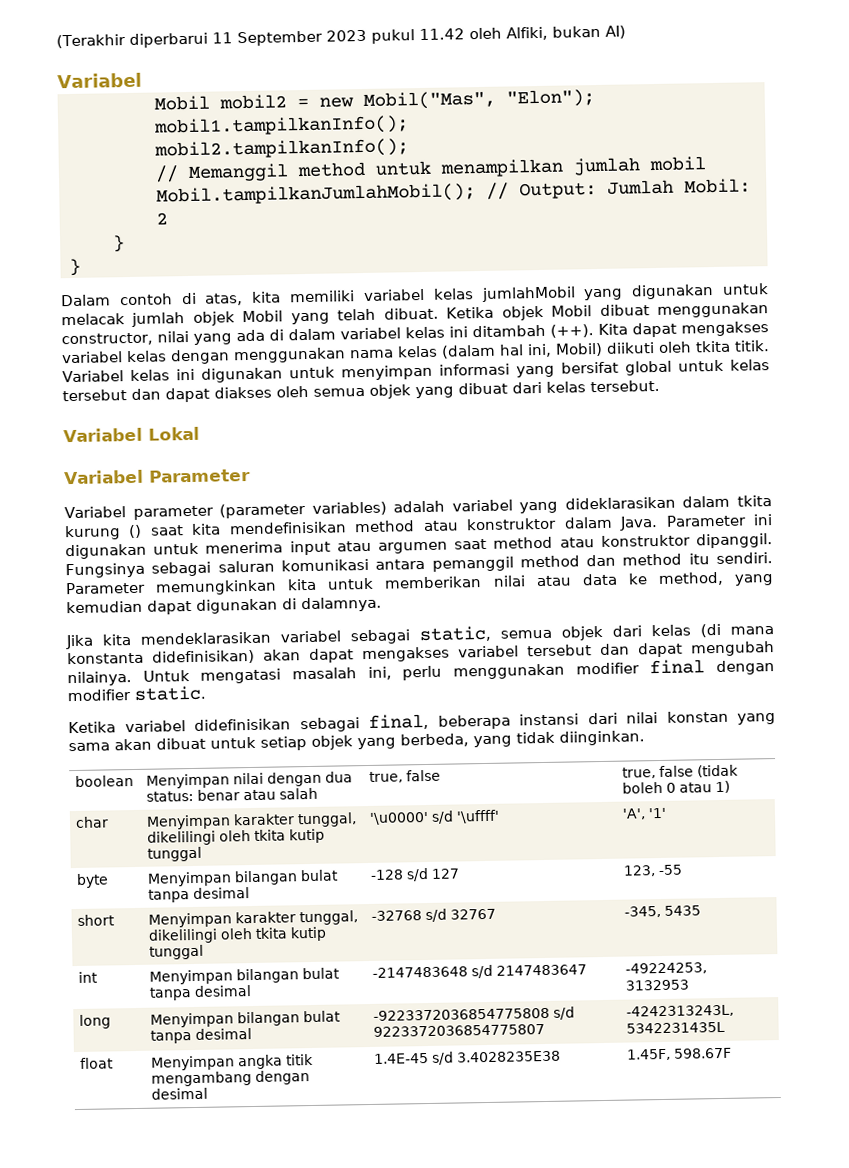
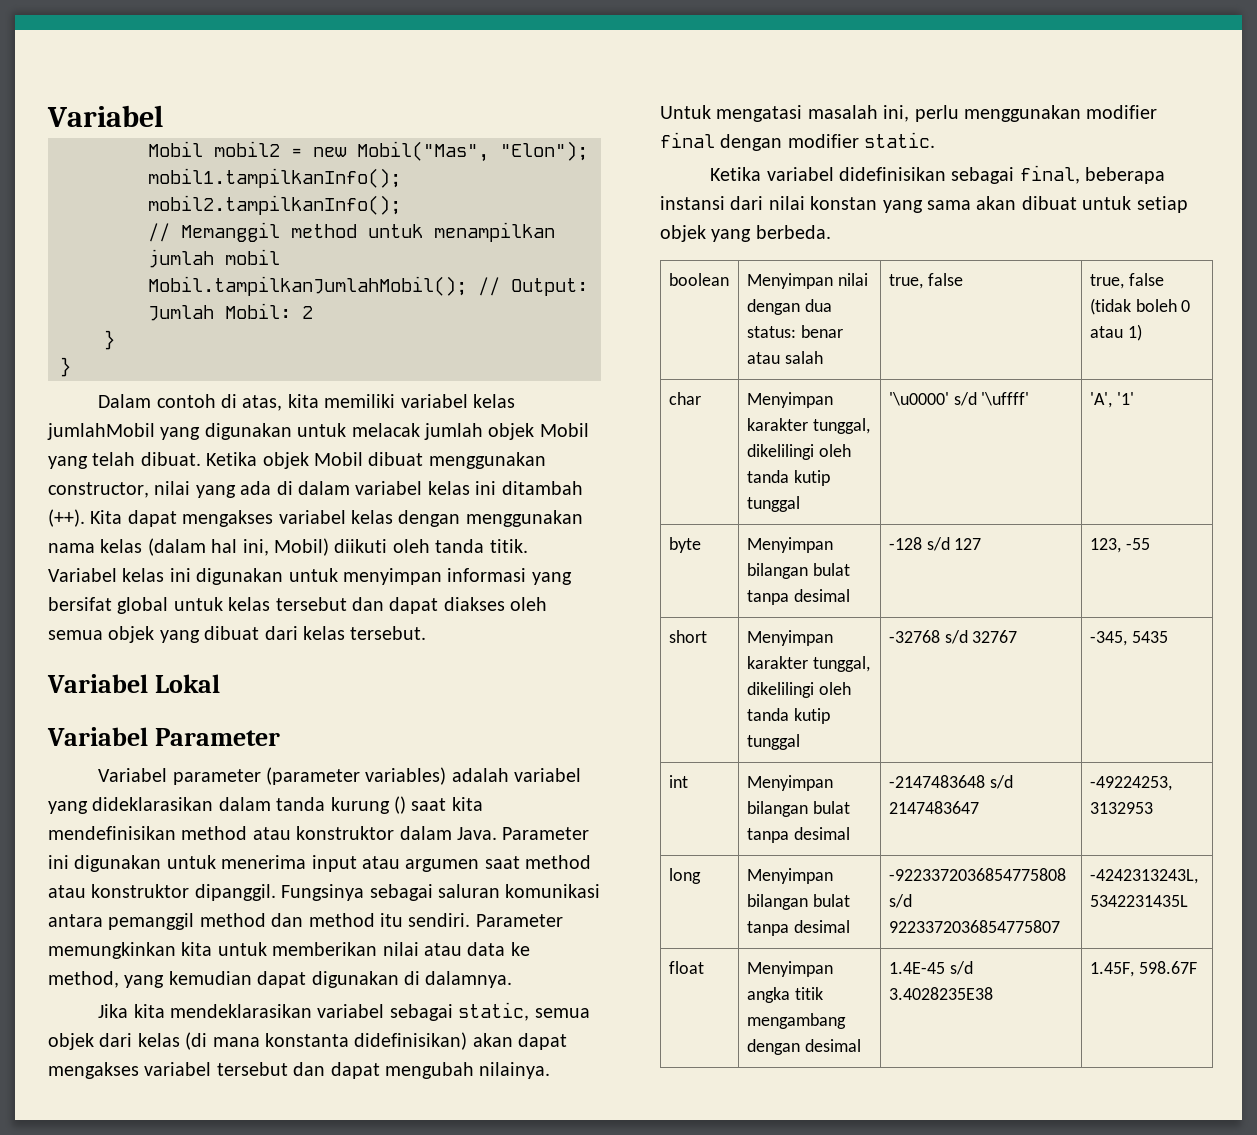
[56,25,626,49] (Terakhir diperbarui 11 September 2023 pukul 11.42 oleh Alfiki, bukan AI) // -> (47, 116) none
[695,340,731,353] tkita -> [435,539,485,553] tanda
[737,495,772,507] tkita -> [276,797,326,811] tanda
[400,730,645,748] berbeda, yang tidak diinginkan. -> [755,225,831,239] berbeda.
[254,829,287,841] tkita -> [746,470,789,483] tanda
[255,927,289,939] tkita -> [746,708,789,721] tanda

